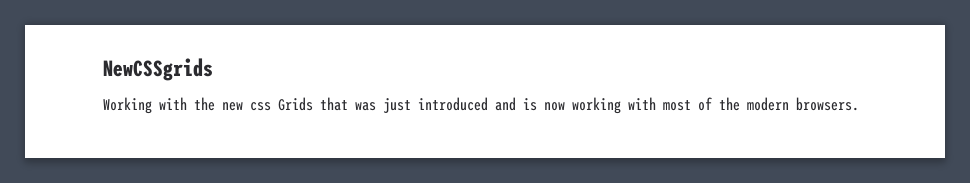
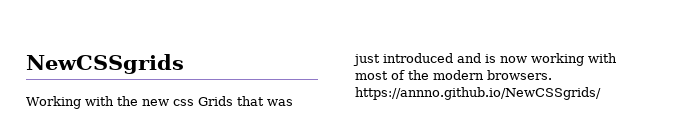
(859, 104) none -> [355,87,601,100] https://annno.github.io/NewCSSgrids/

